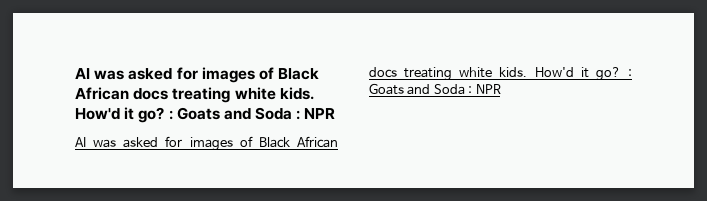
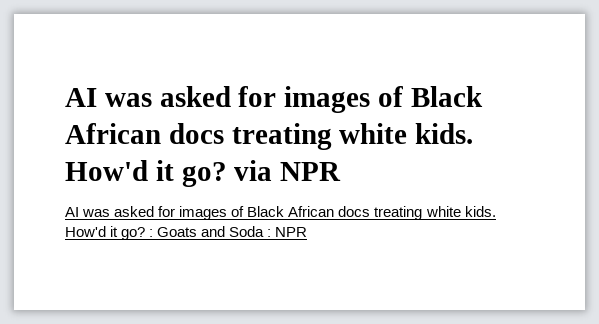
[168,107,301,120] : Goats and Soda : -> [234,160,273,181] via

